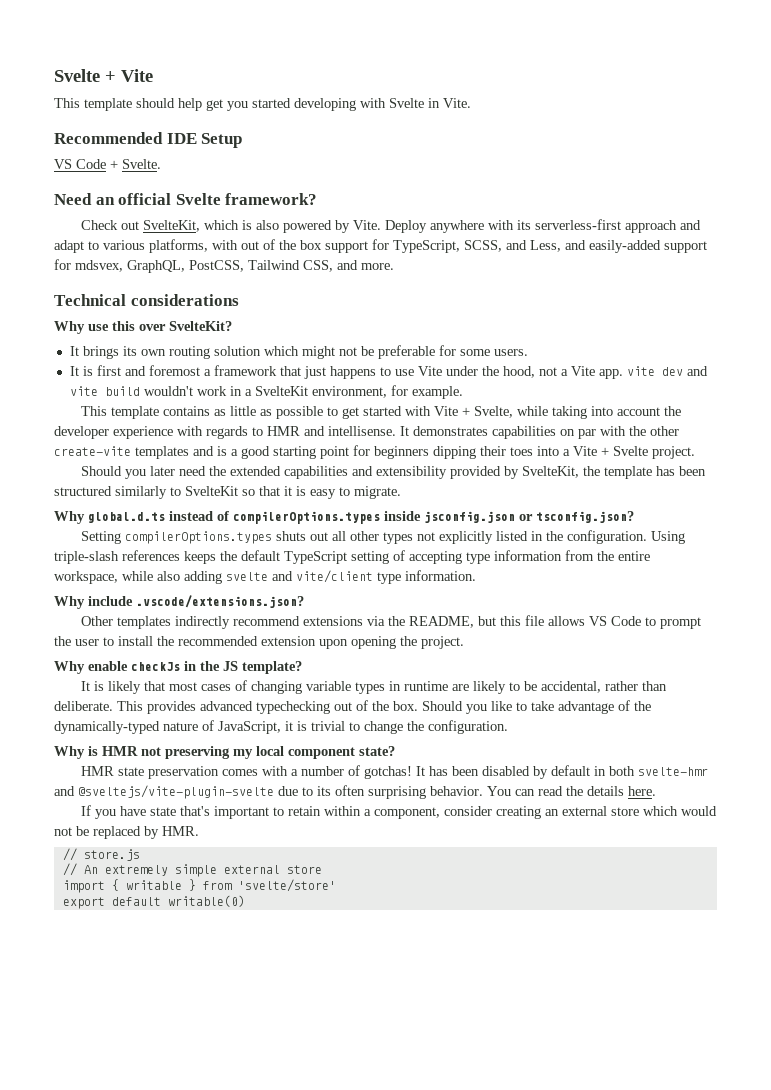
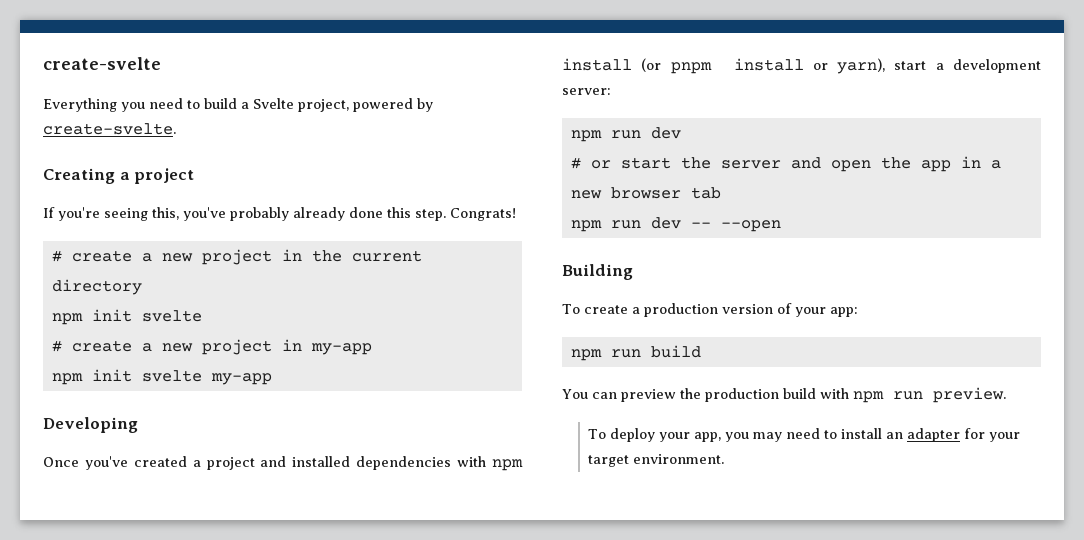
[54,69,153,82] [54,98,471,111] [54,132,243,148] [54,159,161,169] [54,193,318,205] [80,219,701,233] [54,239,707,253] [54,259,394,273] [54,294,239,306] [54,321,232,334] [69,345,528,359] [69,365,708,379] [69,385,463,399] [80,406,681,419] [54,426,679,439] [54,445,695,459] [80,466,706,479] [54,486,401,499] [54,511,634,524] [80,530,685,544] [54,550,650,564] [54,570,476,584] [54,595,304,609] [80,615,701,629] [54,636,464,649] [54,661,302,674] [80,680,667,694] [54,700,651,714] [54,720,508,734] [54,746,395,759] [80,765,708,779] [54,785,656,799] [80,805,717,819] [54,826,199,839] [62,848,140,861] [62,863,322,877] [62,879,336,893] [62,895,245,909] Svelte + Vite // This template should help get you started developing with Svelte in Vite. // Recommended IDE Setup // VS Code + Svelte. // Need an official Svelte framework? // Check out SvelteKit, which is also powered by Vite. Deploy anywhere with its serverless-first approach and adapt to various platforms, with out of the box support for TypeScript, SCSS, and Less, and easily-added support for mdsvex, GraphQL, PostCSS, Tailwind CSS, and more. // Technical considerations // Why use this over SvelteKit? // It brings its own routing solution which might not be preferable for some users. // It is first and foremost a framework that just happens to use Vite under the hood, not a Vite app. vite dev and vite build wouldn't work in a SvelteKit environment, for example. // This template contains as little as possible to get started with Vite + Svelte, while taking into account the developer experience with regards to HMR and intellisense. It demonstrates capabilities on par with the other create-vite templates and is a good starting point for beginners dipping their toes into a Vite + Svelte project. // Should you later need the extended capabilities and extensibility provided by SvelteKit, the template has been structured similarly to SvelteKit so that it is easy to migrate. // Why global.d.ts instead of compilerOptions.types inside jsconfig.json or tsconfig.json? // Setting compilerOptions.types shuts out all other types not explicitly listed in the configuration. Using triple-slash references keeps the default TypeScript setting of accepting type information from the entire workspace, while also adding svelte and vite/client type information. // Why include .vscode/extensions.json? // Other templates indirectly recommend extensions via the README, but this file allows VS Code to prompt the user to install the recommended extension upon opening the project. // Why enable checkJs in the JS template? // It is likely that most cases of changing variable types in runtime are likely to be accidental, rather than deliberate. This provides advanced typechecking out of the box. Should you like to take advantage of the dynamically-typed nature of JavaScript, it is trivial to change the configuration. // Why is HMR not preserving my local component state? // HMR state preservation comes with a number of gotchas! It has been disabled by default in both svelte-hmr and @sveltejs/vite-plugin-svelte due to its often surprising behavior. You can read the details here. // If you have state that's important to retain within a component, consider creating an external store which would not be replaced by HMR. // // store.js // // An extremely simple external store // import { writable } from 'svelte/store' // export default writable(0) -> [43,57,161,70] [43,98,433,112] [43,123,176,135] [43,168,195,184] [43,207,516,221] [51,249,422,265] [51,279,142,295] [51,309,202,325] [51,339,372,355] [51,369,272,385] [43,417,138,433] [43,456,523,471] [562,58,1041,74] [562,88,611,95] [570,127,681,142] [570,156,1001,172] [570,187,721,199] [570,217,781,232] [562,264,633,280] [562,303,858,317] [570,345,701,361] [562,387,1006,403] [587,428,1020,442] [587,454,724,467] create-svelte // Everything you need to build a Svelte project, powered by create-svelte. // Creating a project // If you're seeing this, you've probably already done this step. Congrats! // # create a new project in the current directory // npm init svelte // # create a new project in my-app // npm init svelte my-app // Developing // Once you've created a project and installed dependencies with npm install (or pnpm install or yarn), start a development server: // npm run dev // # or start the server and open the app in a new browser tab // npm run dev -- --open // Building // To create a production version of your app: // npm run build // You can preview the production build with npm run preview. // To deploy your app, you may need to install an adapter for your target environment.

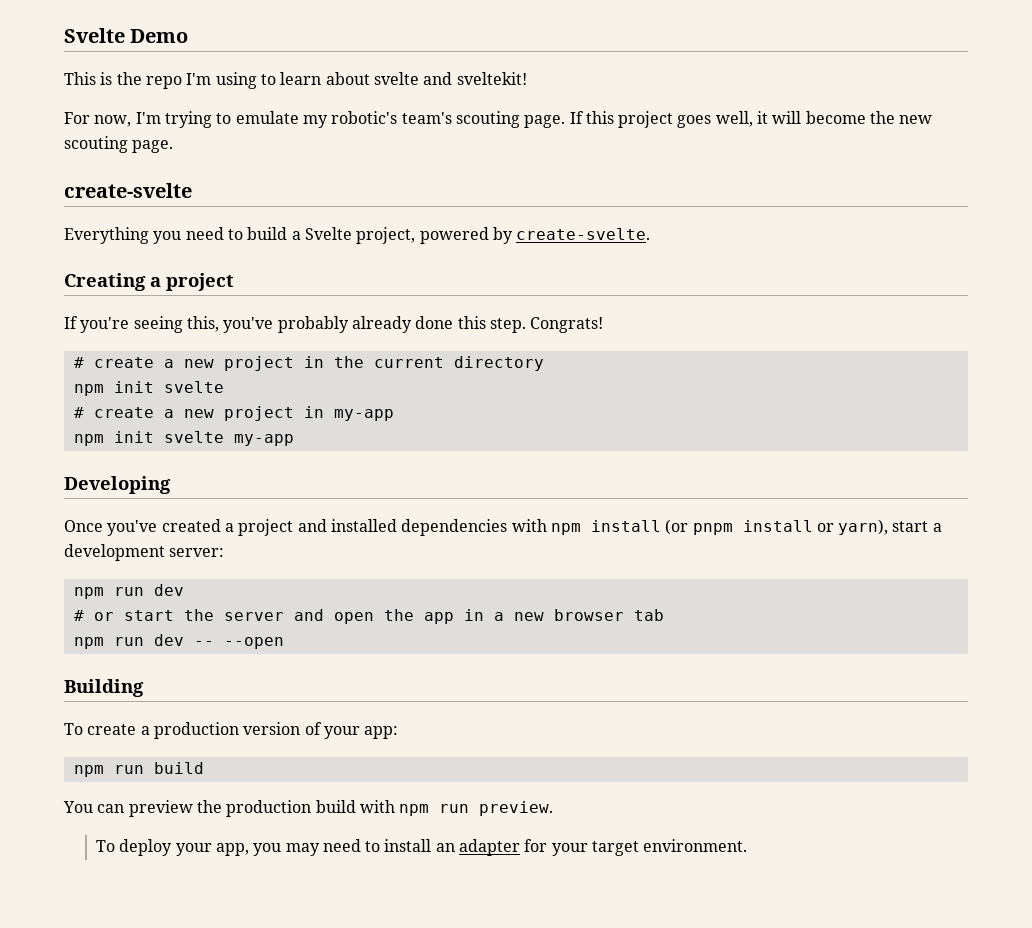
(43, 63) none -> [64,28,189,43] [64,72,527,89] [64,111,933,128] [64,136,174,153] Svelte Demo // This is the repo I'm using to learn about svelte and sveltekit! // For now, I'm trying to emulate my robotic's team's scouting page. If this project goes well, it will become the new scouting page. //

